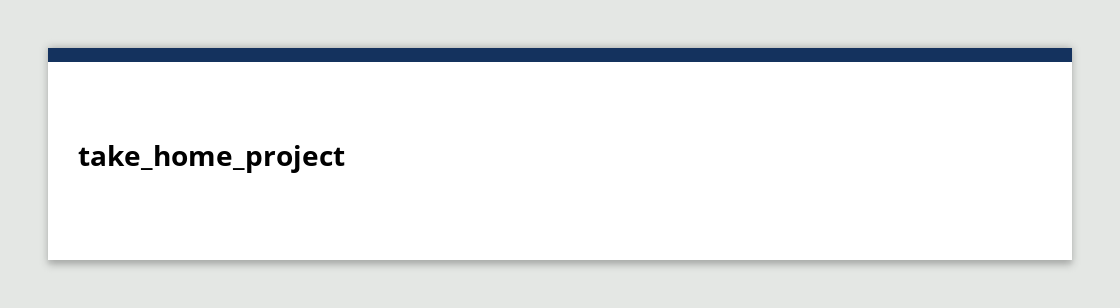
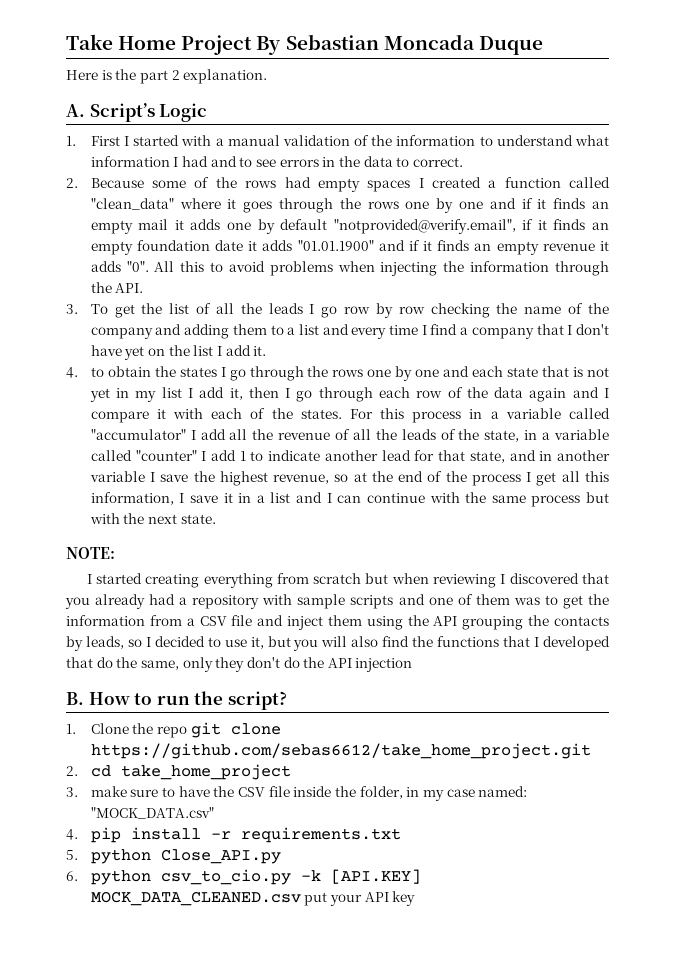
[78,145,345,173] take_home_project -> [66,34,543,55] [66,69,268,84] [66,103,208,122] [66,135,609,146] [90,156,463,167] [66,177,610,192] [90,198,609,213] [90,219,609,234] [90,240,610,255] [90,261,609,276] [90,282,144,293] [66,303,609,318] [90,324,610,339] [90,345,267,360] [66,366,609,381] [89,387,609,402] [90,408,611,423] [90,429,609,442] [90,450,610,463] [89,471,610,486] [90,492,609,507] [89,513,216,524] [66,547,115,559] [86,573,609,588] [65,594,609,609] [66,615,610,630] [66,636,610,651] [66,657,413,672] [66,691,287,710] [66,722,281,738] [90,743,591,759] [66,764,291,780] [66,786,528,801] [90,807,214,819] [66,827,401,843] [66,849,281,864] [66,869,421,885] [90,891,416,906] Take Home Project By Sebastian Moncada Duque // Here is the part 2 explanation. // A. Script’s Logic // 1. First I started with a manual validation of the information to understand what information I had and to see errors in the data to correct. // 2. Because some of the rows had empty spaces I created a function called "clean_data" where it goes through the rows one by one and if it finds an empty mail it adds one by default "notprovided@verify.email", if it finds an empty foundation date it adds "01.01.1900" and if it finds an empty revenue it adds "0". All this to avoid problems when injecting the information through the API. // 3. To get the list of all the leads I go row by row checking the name of the company and adding them to a list and every time I find a company that I don't have yet on the list I add it. // 4. to obtain the states I go through the rows one by one and each state that is not yet in my list I add it, then I go through each row of the data again and I compare it with each of the states. For this process in a variable called "accumulator" I add all the revenue of all the leads of the state, in a variable called "counter" I add 1 to indicate another lead for that state, and in another variable I save the highest revenue, so at the end of the process I get all this information, I save it in a list and I can continue with the same process but with the next state. // NOTE: // I started creating everything from scratch but when reviewing I discovered that you already had a repository with sample scripts and one of them was to get the information from a CSV file and inject them using the API grouping the contacts by leads, so I decided to use it, but you will also find the functions that I developed that do the same, only they don't do the API injection // B. How to run the script? // 1. Clone the repo git clone https://github.com/sebas6612/take_home_project.git // 2. cd take_home_project // 3. make sure to have the CSV file inside the folder, in my case named: "MOCK_DATA.csv" // 4. pip install -r requirements.txt // 5. python Close_API.py // 6. python csv_to_cio.py -k [API.KEY] MOCK_DATA_CLEANED.csv put your API key

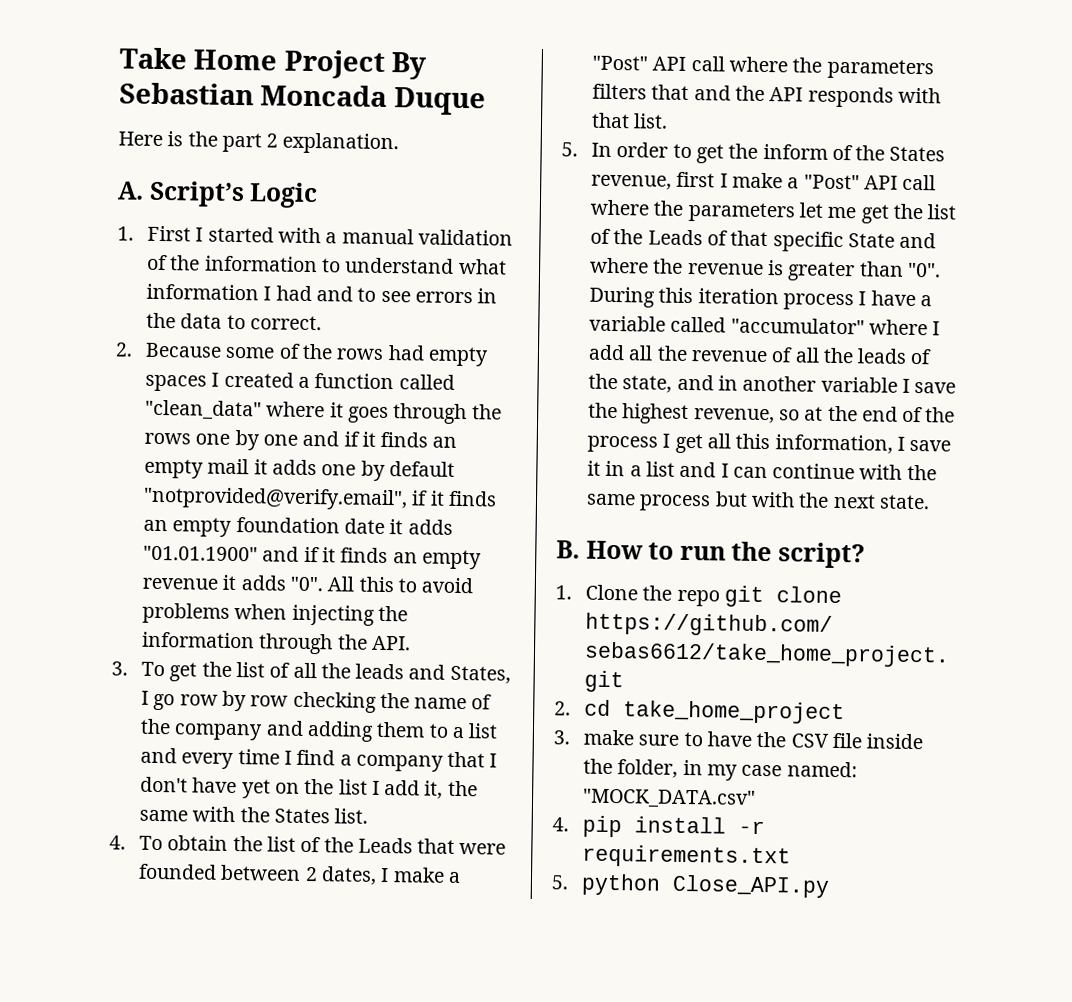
(303, 308) none -> [408,664,511,684] and States,
[253,346,267,356] [66,367,104,378] it. // 4. to -> [424,780,478,799] [139,806,369,824] [109,835,164,851] it, the same with the States list. // 4. To
[179,366,609,381] [89,387,609,402] [90,408,483,423] states I go through the rows one by one and each state that is not yet in my list I add it, then I go through each row of the data again and I compare it with each of the states. For this process in -> [266,836,507,855] [138,863,461,885] [592,55,934,80] [592,83,941,108] [591,112,669,129] [561,142,946,164] [591,171,937,191] [590,199,957,224] [590,228,937,253] [590,257,941,282] [589,286,916,311] list of the Leads that were founded between 2 dates, I make a "Post" API call where the parameters filters that and the API responds with that list. // 5. In order to get the inform of the States revenue, first I make a "Post" API call where the parameters let me get the list of the Leads of that specific State and where the revenue is greater than "0". During this iteration process I have
(186, 434) none -> [868,319,928,336] where
[524,429,609,440] [90,450,505,463] in a variable called "counter" I add 1 to indicate another lead for that state, -> (673, 384) none
[66,547,115,559] [86,573,609,588] [65,594,609,609] [66,615,610,630] [66,636,610,651] [66,657,413,672] // NOTE: // I started creating everything from scratch but when reviewing I discovered that you already had a repository with sample scripts and one of them was to get the information from a CSV file and inject them using the API grouping the contacts by leads, so I decided to use it, but you will also find the functions that I developed that do the same, only they don't do the API injection -> (930, 502) none
[66,869,421,885] [90,891,416,906] // 6. python csv_to_cio.py -k [API.KEY] MOCK_DATA_CLEANED.csv put your API key -> (831, 886) none

